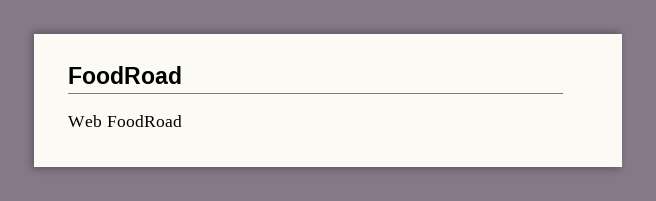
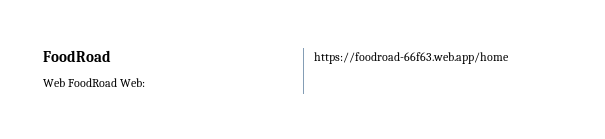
(182, 121) none -> [120,78,146,87] [314,52,509,64] Web: https://foodroad-66f63.web.app/home

